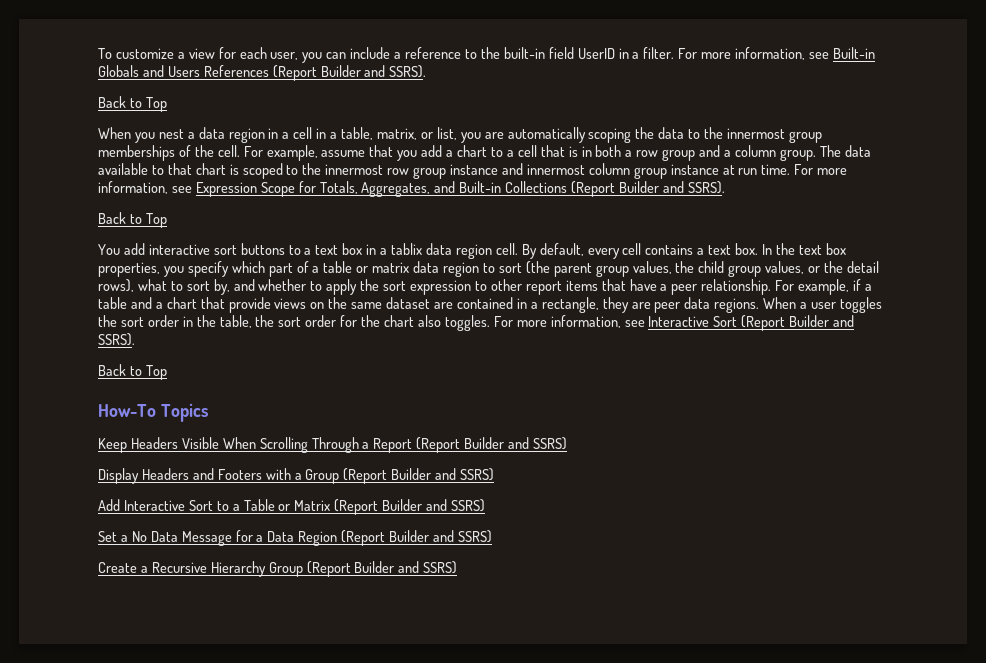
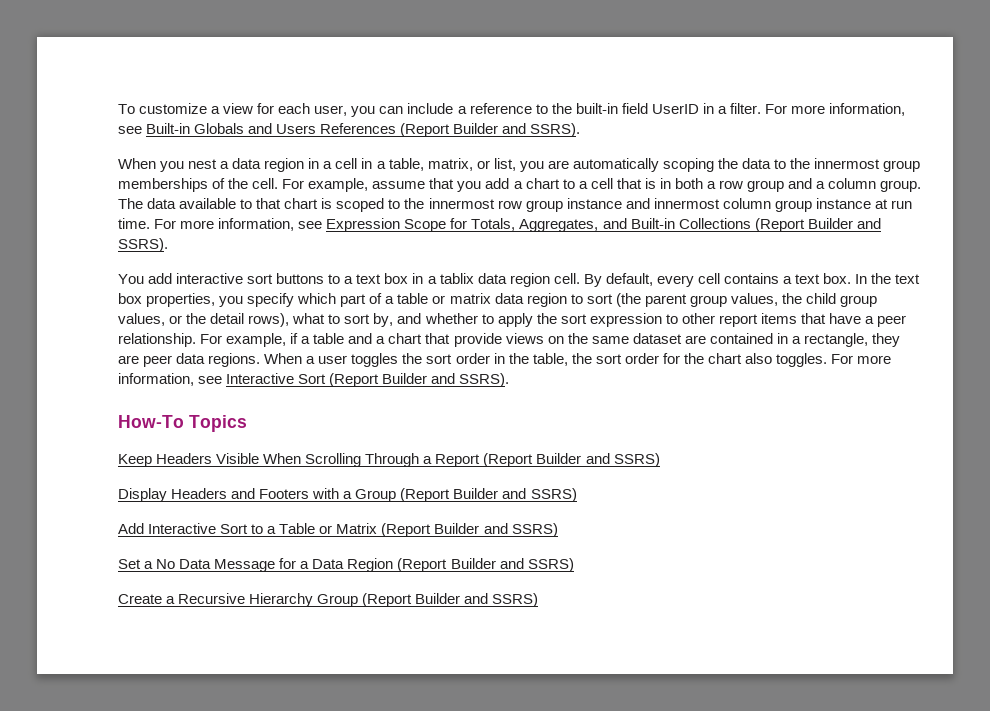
[98,96,167,112] // Back to Top -> (581, 130) none
[98,212,167,228] // Back to Top -> (168, 245) none
[98,364,167,380] // Back to Top -> (510, 380) none

